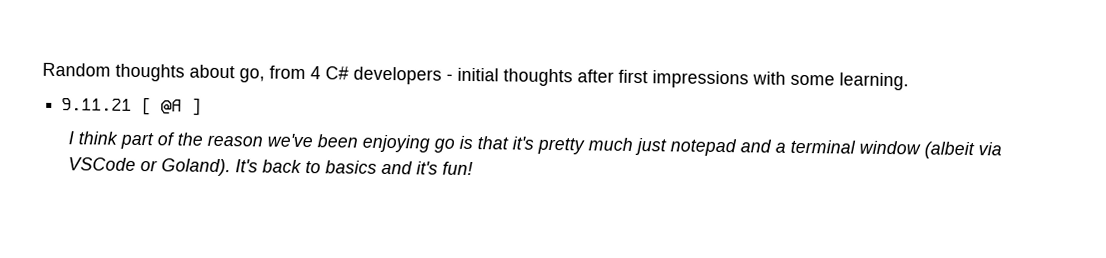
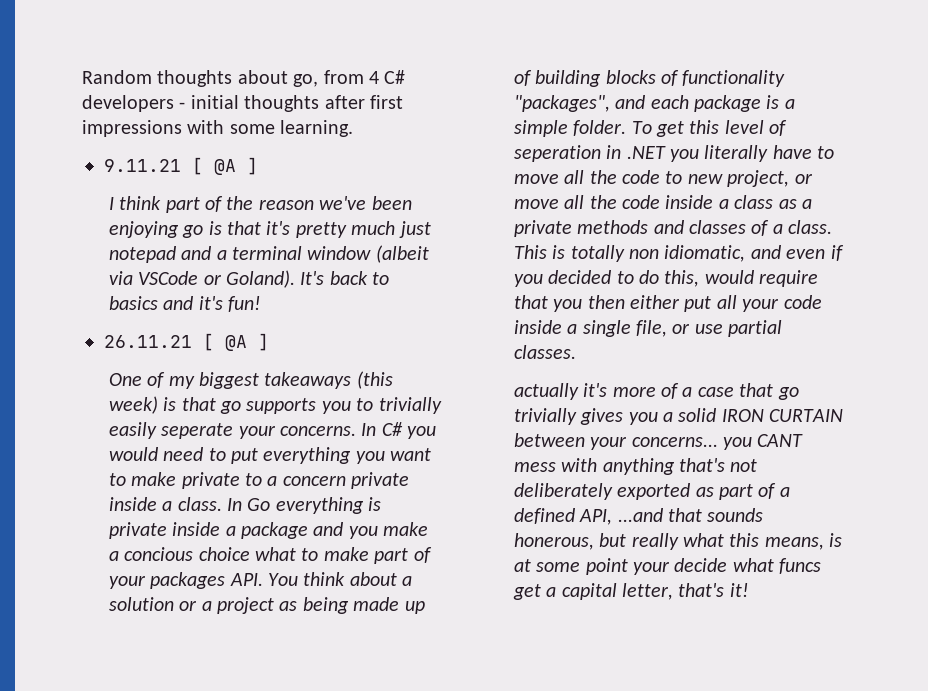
(473, 168) none -> [104,333,269,351] [108,371,393,389] [108,396,442,414] [108,422,437,439] [108,447,432,464] [108,472,410,489] [108,497,382,514] [108,522,429,539] [108,547,432,564] [108,572,413,589] [108,597,425,614] [513,70,786,87] [513,95,795,112] [513,120,788,137] [513,145,835,162] [513,170,813,187] [513,195,813,209] [513,220,833,237] [513,245,844,262] [513,270,819,287] [513,295,822,312] [513,320,783,337] [513,345,576,359] [513,383,799,400] [513,408,844,425] [513,433,804,450] [513,458,758,475] [513,483,790,500] [513,508,764,525] [513,533,843,550] [513,558,822,575] [512,583,749,600] // 26.11.21 [ @A ] // One of my biggest takeaways (this week) is that go supports you to trivially easily seperate your concerns. In C# you would need to put everything you want to make private to a concern private inside a class. In Go everything is private inside a package and you make a concious choice what to make part of your packages API. You think about a solution or a project as being made up of building blocks of functionality "packages", and each package is a simple folder. To get this level of seperation in .NET you literally have to move all the code to new project, or move all the code inside a class as a private methods and classes of a class. This is totally non idiomatic, and even if you decided to do this, would require that you then either put all your code inside a single file, or use partial classes. // actually it's more of a case that go trivially gives you a solid IRON CURTAIN between your concerns... you CANT mess with anything that's not deliberately exported as part of a defined API, ...and that sounds honerous, but really what this means, is at some point your decide what funcs get a capital letter, that's it!

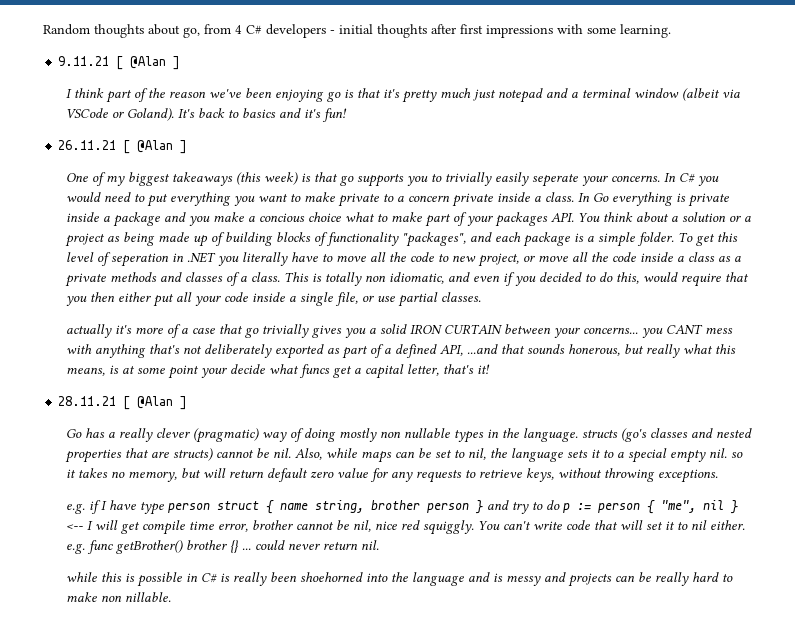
[214,159,236,175] @A -> [130,56,167,69] @Alan
[225,335,247,351] @A -> [137,140,174,153] @Alan
(749, 590) none -> [58,396,188,410] [65,428,752,443] [64,448,743,463] [65,468,718,483] [65,500,738,515] [65,520,745,535] [65,540,379,554] [65,572,733,587] [65,592,171,602] // 28.11.21 [ @Alan ] // Go has a really clever (pragmatic) way of doing mostly non nullable types in the language. structs (go's classes and nested properties that are structs) cannot be nil. Also, while maps can be set to nil, the language sets it to a special empty nil. so it takes no memory, but will return default zero value for any requests to retrieve keys, without throwing exceptions. // e.g. if I have type person struct { name string, brother person } and try to do p := person { "me", nil } <-- I will get compile time error, brother cannot be nil, nice red squiggly. You can't write code that will set it to nil either. e.g. func getBrother() brother {} ... could never return nil. // while this is possible in C# is really been shoehorned into the language and is messy and projects can be really hard to make non nillable.

